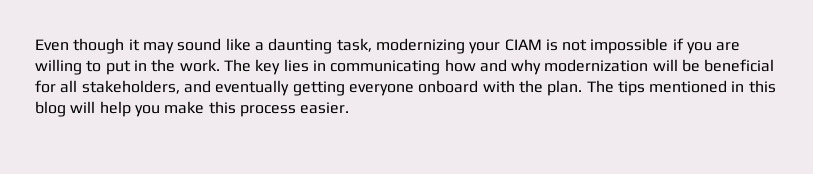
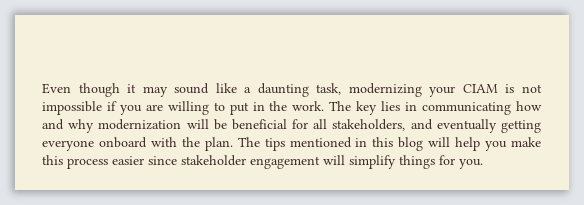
[300,102,350,114] easier. -> [112,155,483,169] easier since stakeholder engagement will simplify things for you.

